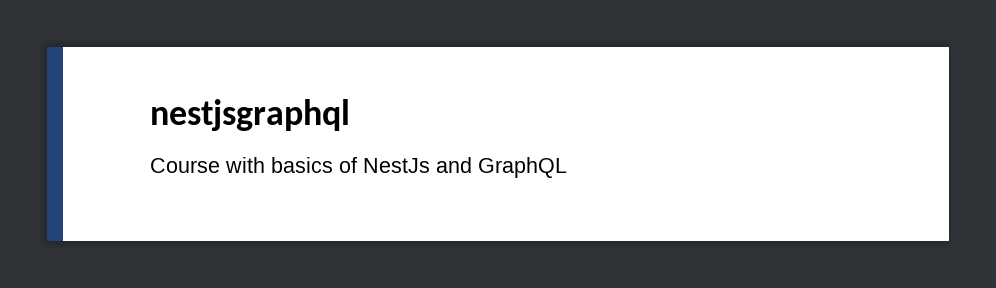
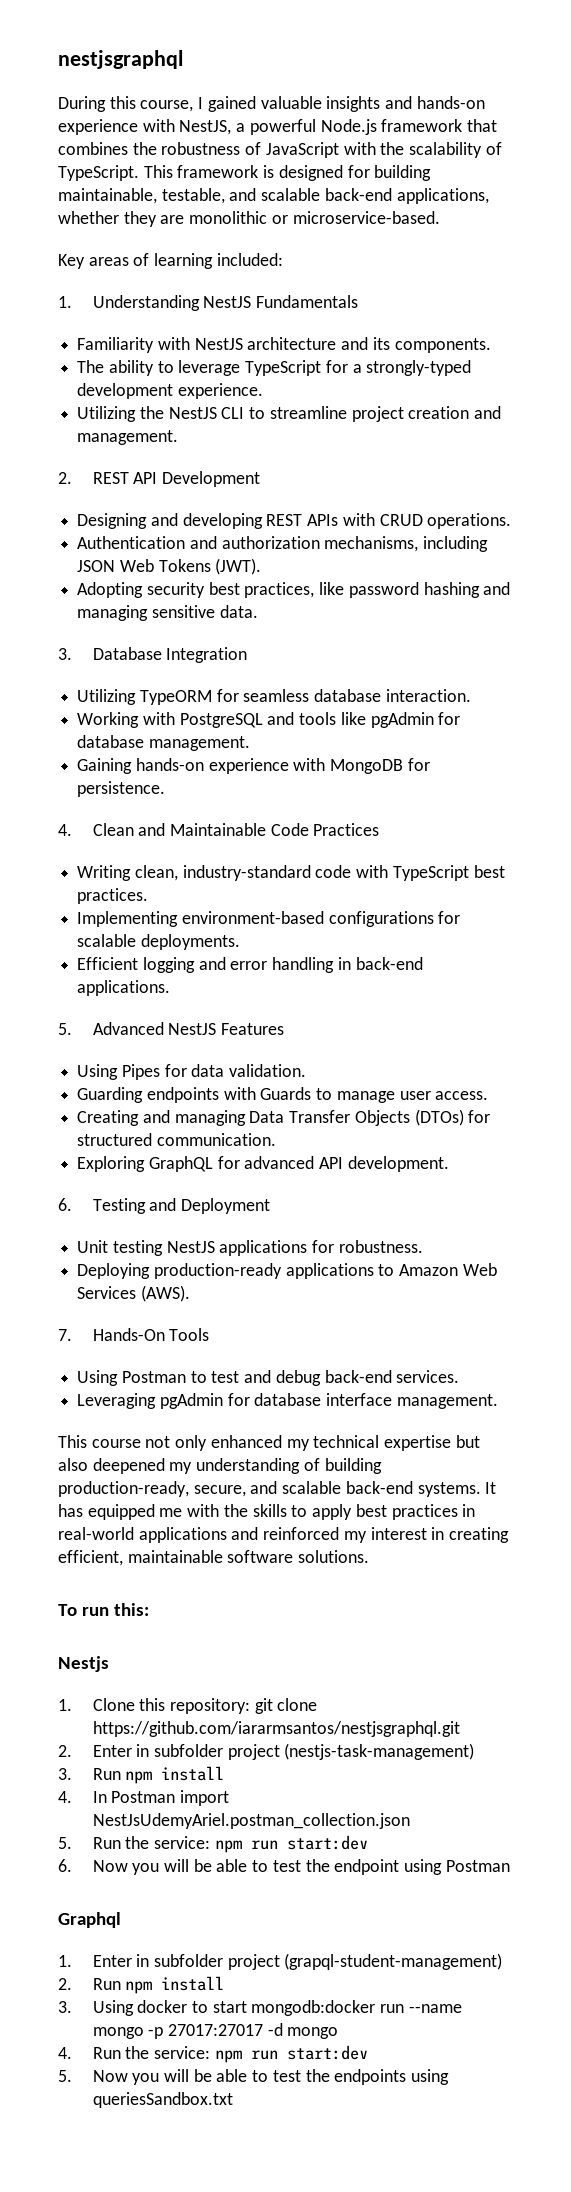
[150,157,567,178] Course with basics of NestJs and GraphQL -> [58,96,485,112] [58,119,498,135] [58,142,502,158] [58,165,432,181] [58,188,489,204] [58,211,440,227] [58,253,283,269] [58,295,358,311] [77,337,491,353] [77,360,472,376] [77,383,263,399] [77,406,502,422] [77,430,179,445] [58,471,260,487] [77,513,512,529] [77,536,489,552] [77,558,262,575] [77,582,511,598] [77,605,258,621] [58,647,248,663] [77,689,471,705] [77,712,461,728] [77,735,250,751] [77,758,430,774] [77,781,166,797] [58,823,380,836] [77,865,505,881] [77,888,149,904] [77,911,461,927] [77,934,240,950] [77,957,423,973] [77,980,171,996] [58,1022,284,1035] [77,1064,307,1080] [77,1087,489,1103] [77,1109,491,1126] [77,1133,276,1146] [77,1156,449,1172] [58,1198,270,1214] [77,1240,423,1256] [77,1263,497,1279] [77,1285,190,1302] [58,1328,210,1341] [77,1370,460,1386] [77,1393,498,1409] [58,1435,480,1451] [58,1458,382,1474] [58,1481,497,1497] [58,1504,476,1520] [58,1527,510,1543] [58,1550,370,1566] [58,1603,150,1616] [58,1656,109,1672] [58,1698,318,1714] [92,1721,460,1737] [58,1743,475,1760] [58,1766,225,1784] [58,1790,229,1806] [92,1813,410,1829] [58,1835,368,1853] [58,1859,510,1875] [58,1912,121,1928] [58,1953,503,1970] [58,1976,225,1994] [58,2000,462,2016] [92,2023,339,2039] [58,2045,368,2063] [58,2069,450,2085] [92,2092,233,2108] During this course, I gained valuable insights and hands-on experience with NestJS, a powerful Node.js framework that combines the robustness of JavaScript with the scalability of TypeScript. This framework is designed for building maintainable, testable, and scalable back-end applications, whether they are monolithic or microservice-based. // Key areas of learning included: // 1. Understanding NestJS Fundamentals // Familiarity with NestJS architecture and its components. // The ability to leverage TypeScript for a strongly-typed development experience. // Utilizing the NestJS CLI to streamline project creation and management. // 2. REST API Development // Designing and developing REST APIs with CRUD operations. // Authentication and authorization mechanisms, including JSON Web Tokens (JWT). // Adopting security best practices, like password hashing and managing sensitive data. // 3. Database Integration // Utilizing TypeORM for seamless database interaction. // Working with PostgreSQL and tools like pgAdmin for database management. // Gaining hands-on experience with MongoDB for persistence. // 4. Clean and Maintainable Code Practices // Writing clean, industry-standard code with TypeScript best practices. // Implementing environment-based configurations for scalable deployments. // Efficient logging and error handling in back-end applications. // 5. Advanced NestJS Features // Using Pipes for data validation. // Guarding endpoints with Guards to manage user access. // Creating and managing Data Transfer Objects (DTOs) for structured communication. // Exploring GraphQL for advanced API development. // 6. Testing and Deployment // Unit testing NestJS applications for robustness. // Deploying production-ready applications to Amazon Web Services (AWS). // 7. Hands-On Tools // Using Postman to test and debug back-end services. // Leveraging pgAdmin for database interface management. // This course not only enhanced my technical expertise but also deepened my understanding of building production-ready, secure, and scalable back-end systems. It has equipped me with the skills to apply best practices in real-world applications and reinforced my interest in creating efficient, maintainable software solutions. // To run this: // Nestjs // 1. Clone this repository: git clone https://github.com/iararmsantos/nestjsgraphql.git // 2. Enter in subfolder project (nestjs-task-management) // 3. Run npm install // 4. In Postman import NestJsUdemyAriel.postman_collection.json // 5. Run the service: npm run start:dev // 6. Now you will be able to test the endpoint using Postman // Graphql // 1. Enter in subfolder project (grapql-student-management) // 2. Run npm install // 3. Using docker to start mongodb:docker run --name mongo -p 27017:27017 -d mongo // 4. Run the service: npm run start:dev // 5. Now you will be able to test the endpoints using queriesSandbox.txt

